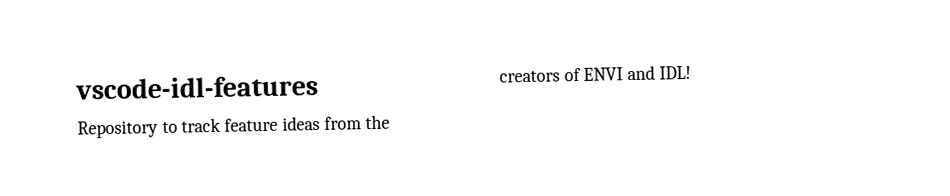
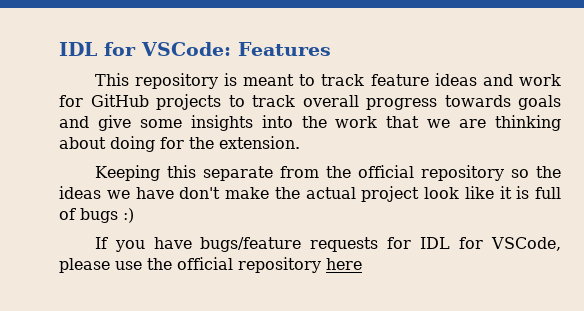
[75,74,318,100] [77,114,391,139] [499,65,691,83] vscode-idl-features // Repository to track feature ideas from the creators of ENVI and IDL! -> [59,42,331,56] [94,73,561,89] [59,94,561,110] [59,115,561,131] [59,136,300,152] [94,165,561,181] [59,186,561,202] [59,208,134,223] [94,237,561,252] [59,257,362,273] IDL for VSCode: Features // This repository is meant to track feature ideas and work for GitHub projects to track overall progress towards goals and give some insights into the work that we are thinking about doing for the extension. // Keeping this separate from the official repository so the ideas we have don't make the actual project look like it is full of bugs :) // If you have bugs/feature requests for IDL for VSCode, please use the official repository here

